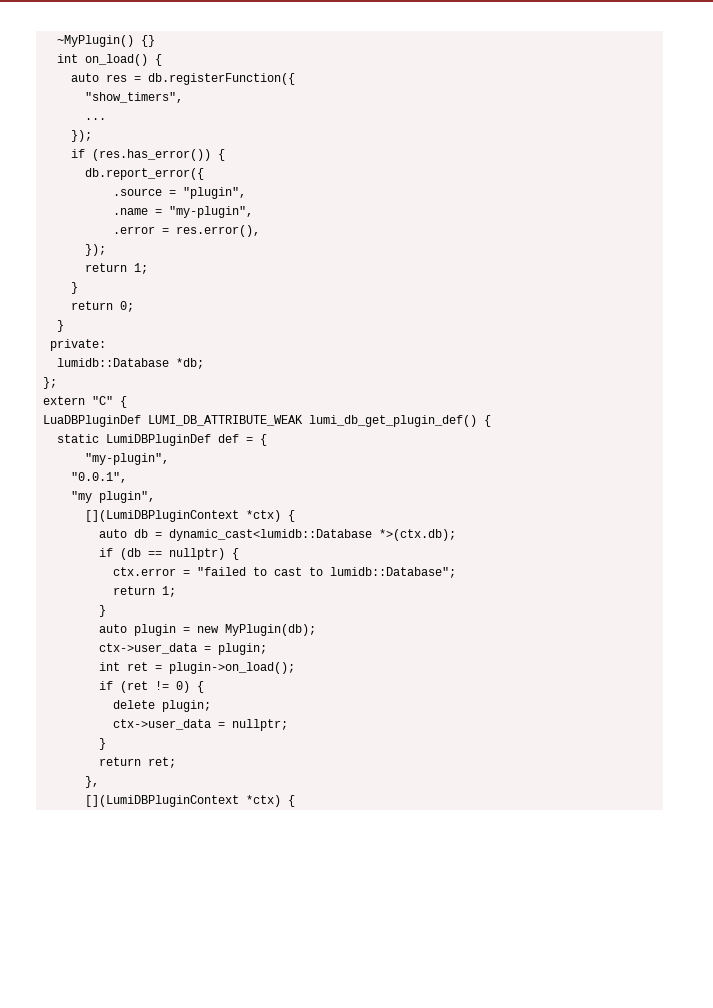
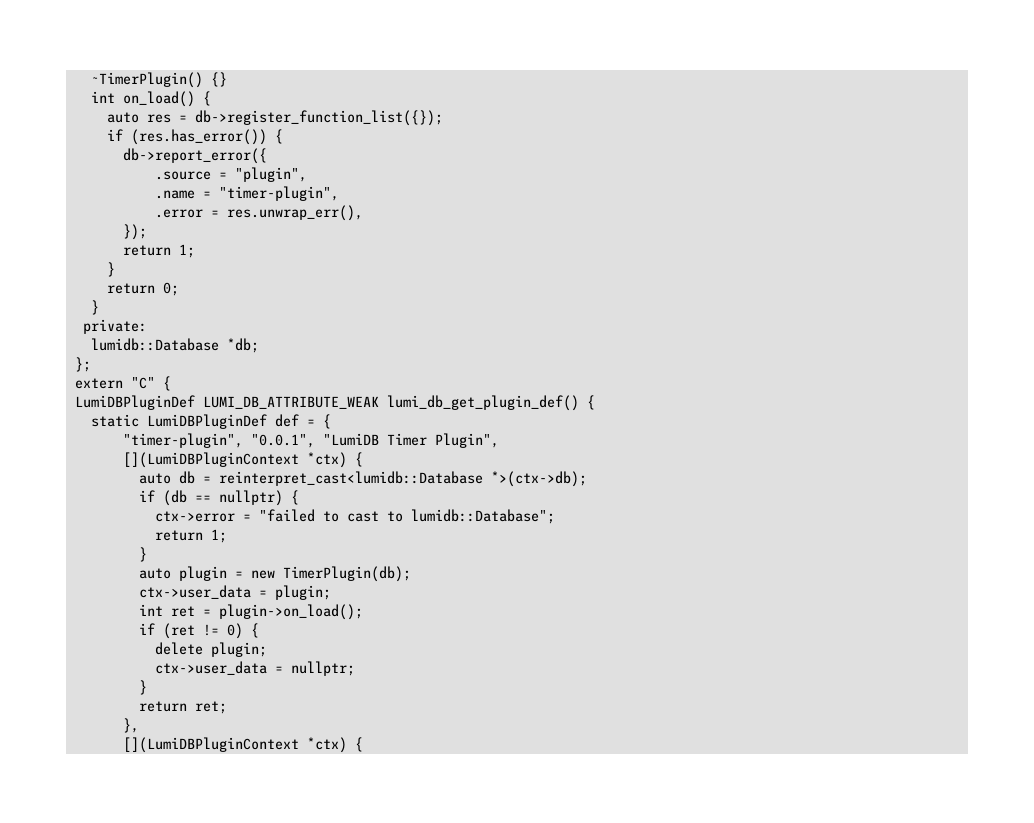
[56,35,134,47] ~MyPlugin() -> [91,72,204,88] ~TimerPlugin()
[147,73,295,85] [84,92,183,103] [84,118,106,120] [70,130,92,142] db.registerFunction({ // "show_timers", // ... // }); -> [195,110,444,126] db->register_function_list({});
[84,168,204,180] db.report_error({ -> [123,148,268,164] db->report_error({
[168,206,253,218] "my-plugin", -> [219,186,340,201] "timer-plugin",
[175,225,260,237] res.error(), -> [227,205,364,221] res.unwrap_err(),
[42,415,141,427] LuaDBPluginDef -> [75,395,196,410] LumiDBPluginDef
[84,453,169,465] "my-plugin", // -> [123,433,244,448] "timer-plugin",
[70,491,155,503] // "my plugin", -> [323,433,500,448] "LumiDB Timer Plugin",
[168,529,456,541] dynamic_cast<lumidb::Database *>(ctx.db); -> [219,471,588,487] reinterpret_cast<lumidb::Database *>(ctx->db);
[112,567,176,576] ctx.error -> [155,511,236,522] ctx->error
[224,624,316,636] MyPlugin(db); -> [283,566,412,582] TimerPlugin(db);

